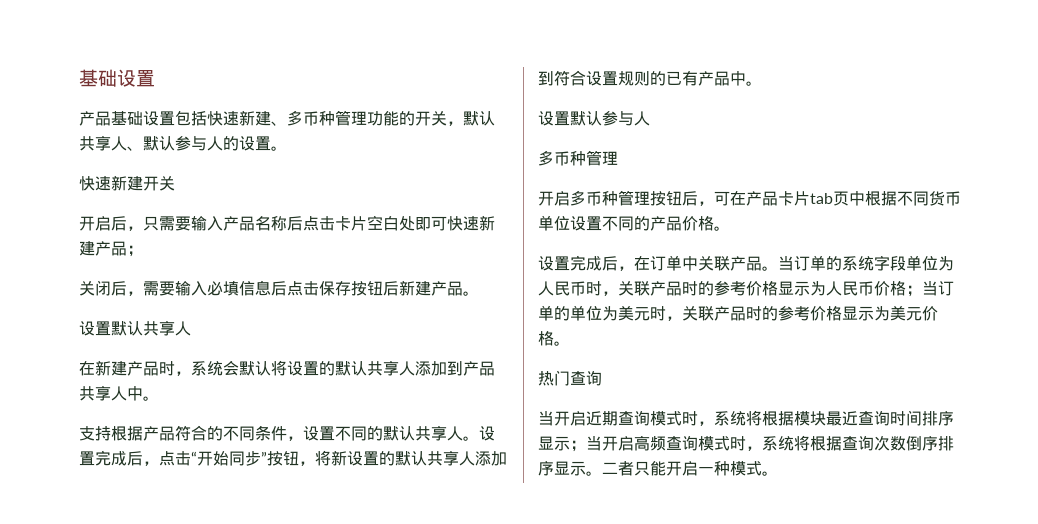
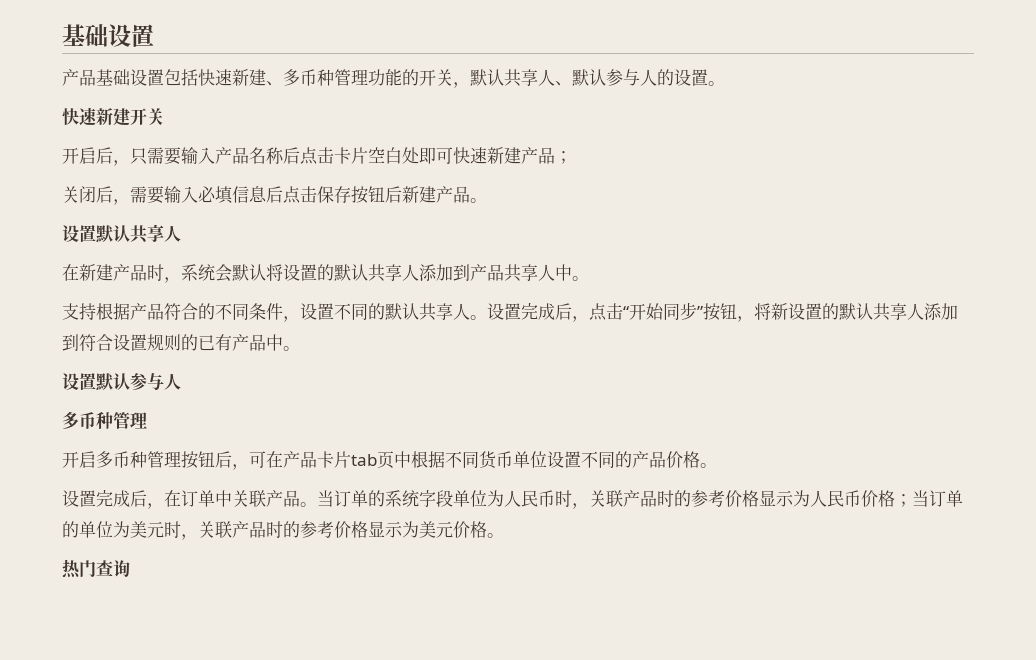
[538,410,954,426] [538,435,954,452] [538,461,778,476] // 当开启近期查询模式时，系统将根据模块最近查询时间排序显示；当开启高频查询模式时，系统将根据查询次数倒序排序显示。二者只能开启一种模式。 -> (130, 568) none

